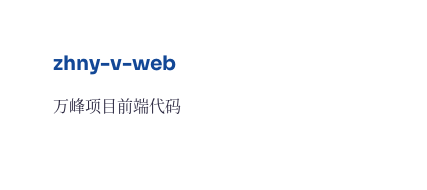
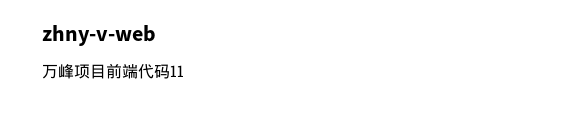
(181, 106) none -> [170,65,184,77] 11

